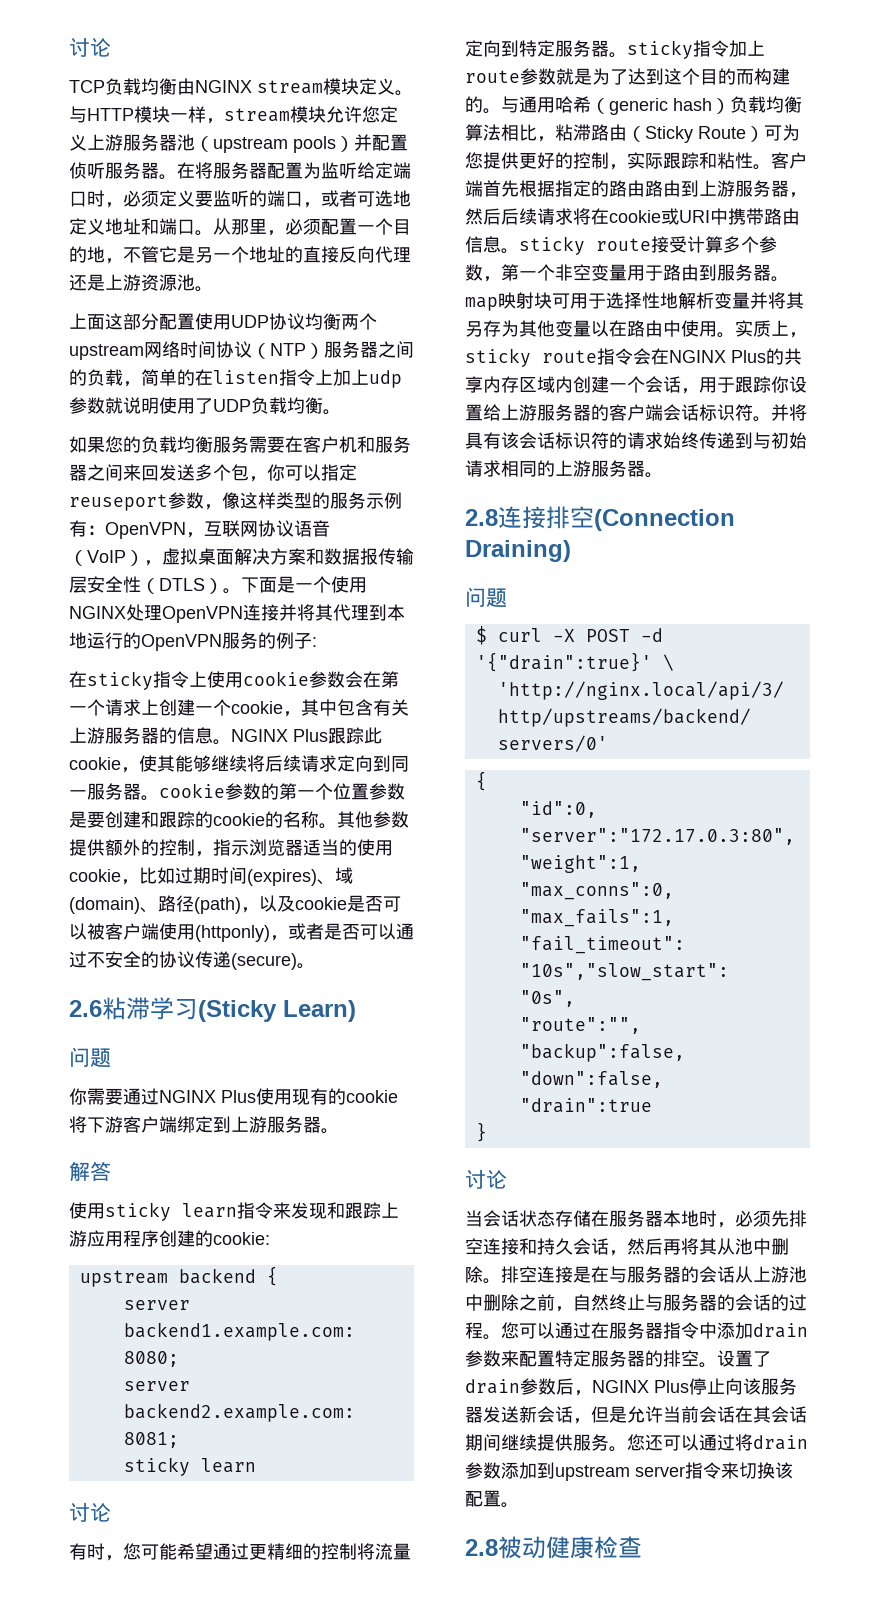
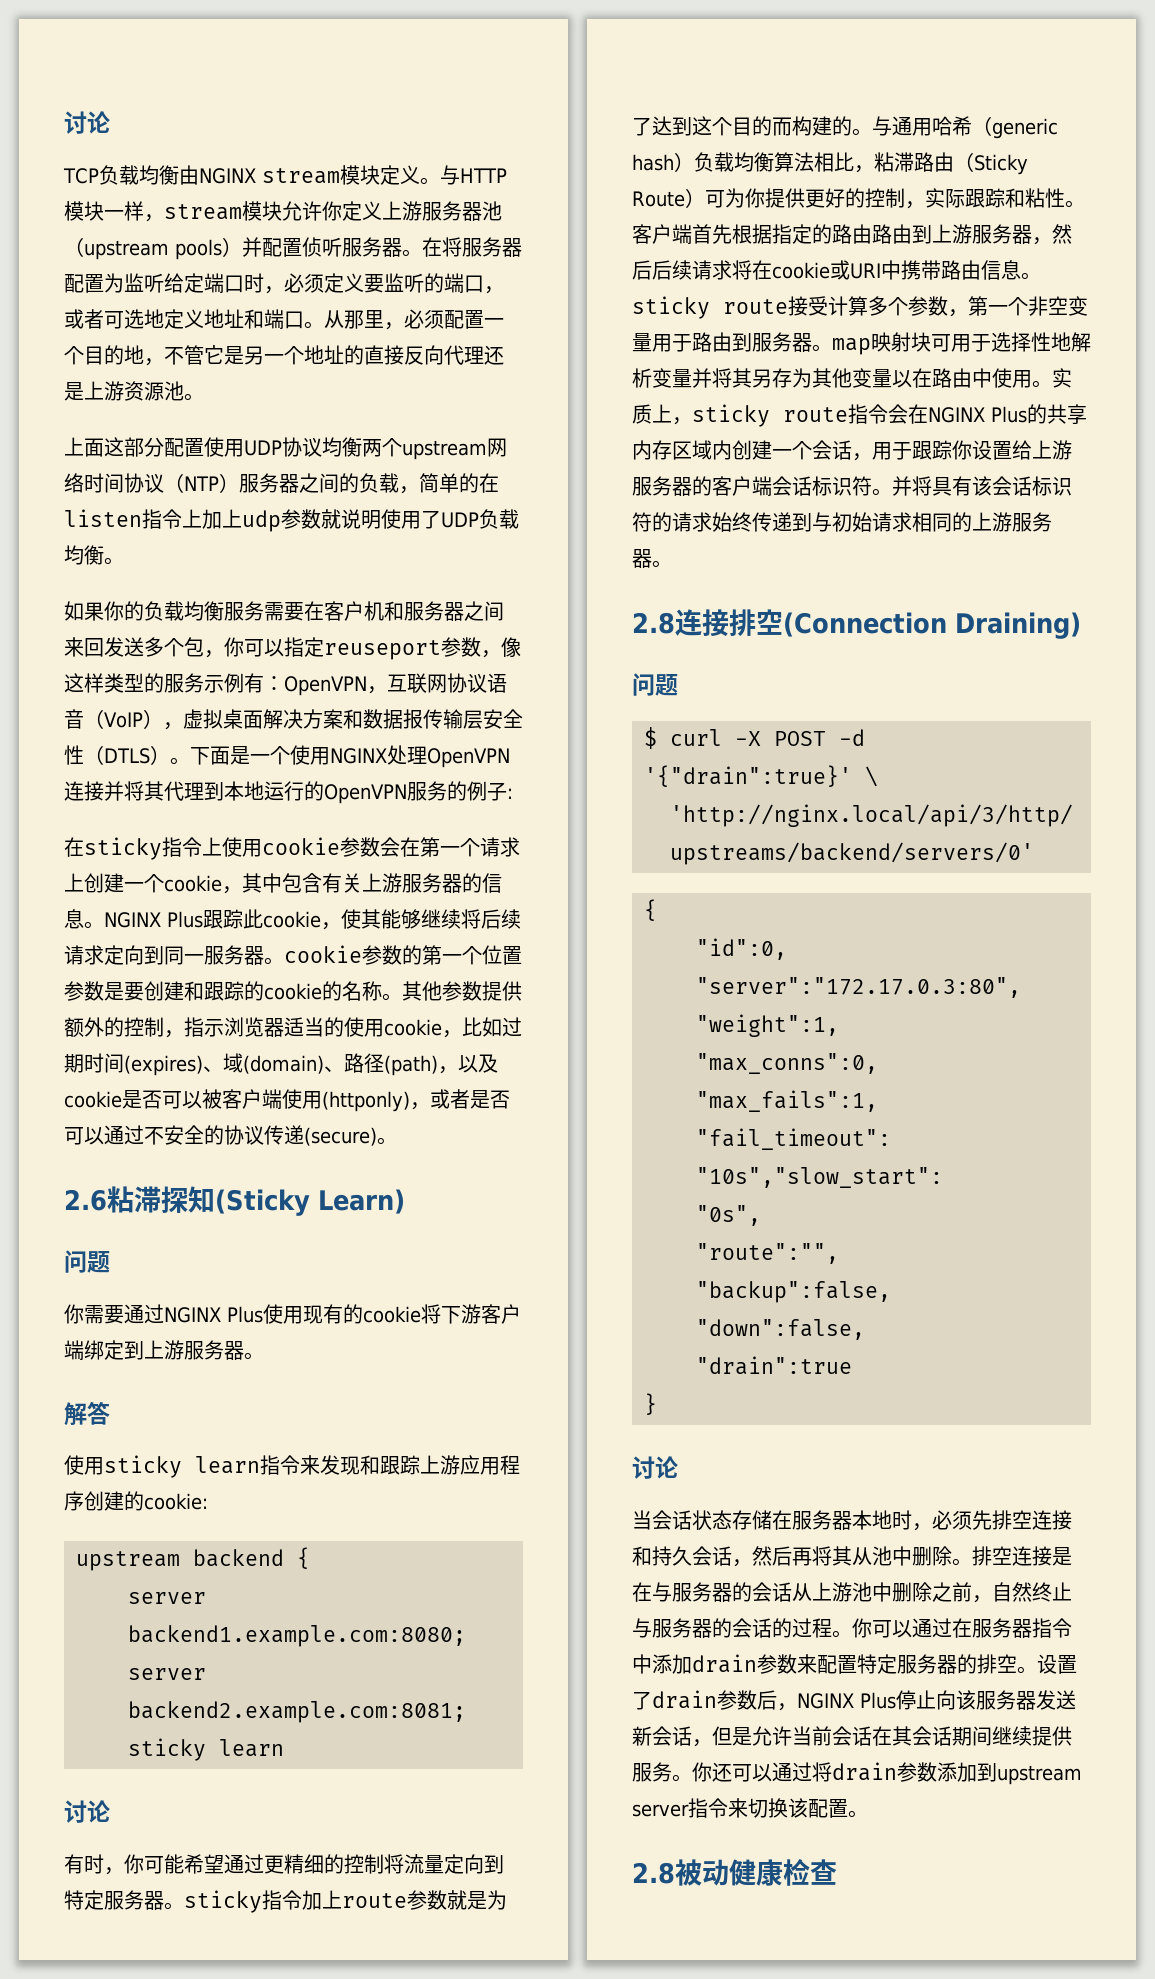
[362,106,380,123] 您 -> [322,201,342,221] 你
[105,436,123,453] 您 -> [104,601,124,621] 你
[150,997,198,1020] 学习 -> [161,1186,215,1213] 探知
[123,1543,141,1560] 您 -> [124,1854,144,1874] 你
[465,152,483,169] 您 -> [744,188,765,208] 你
[501,1322,519,1339] 您 -> [852,1618,872,1638] 你
[627,1434,645,1451] 您 -> [692,1762,712,1782] 你

